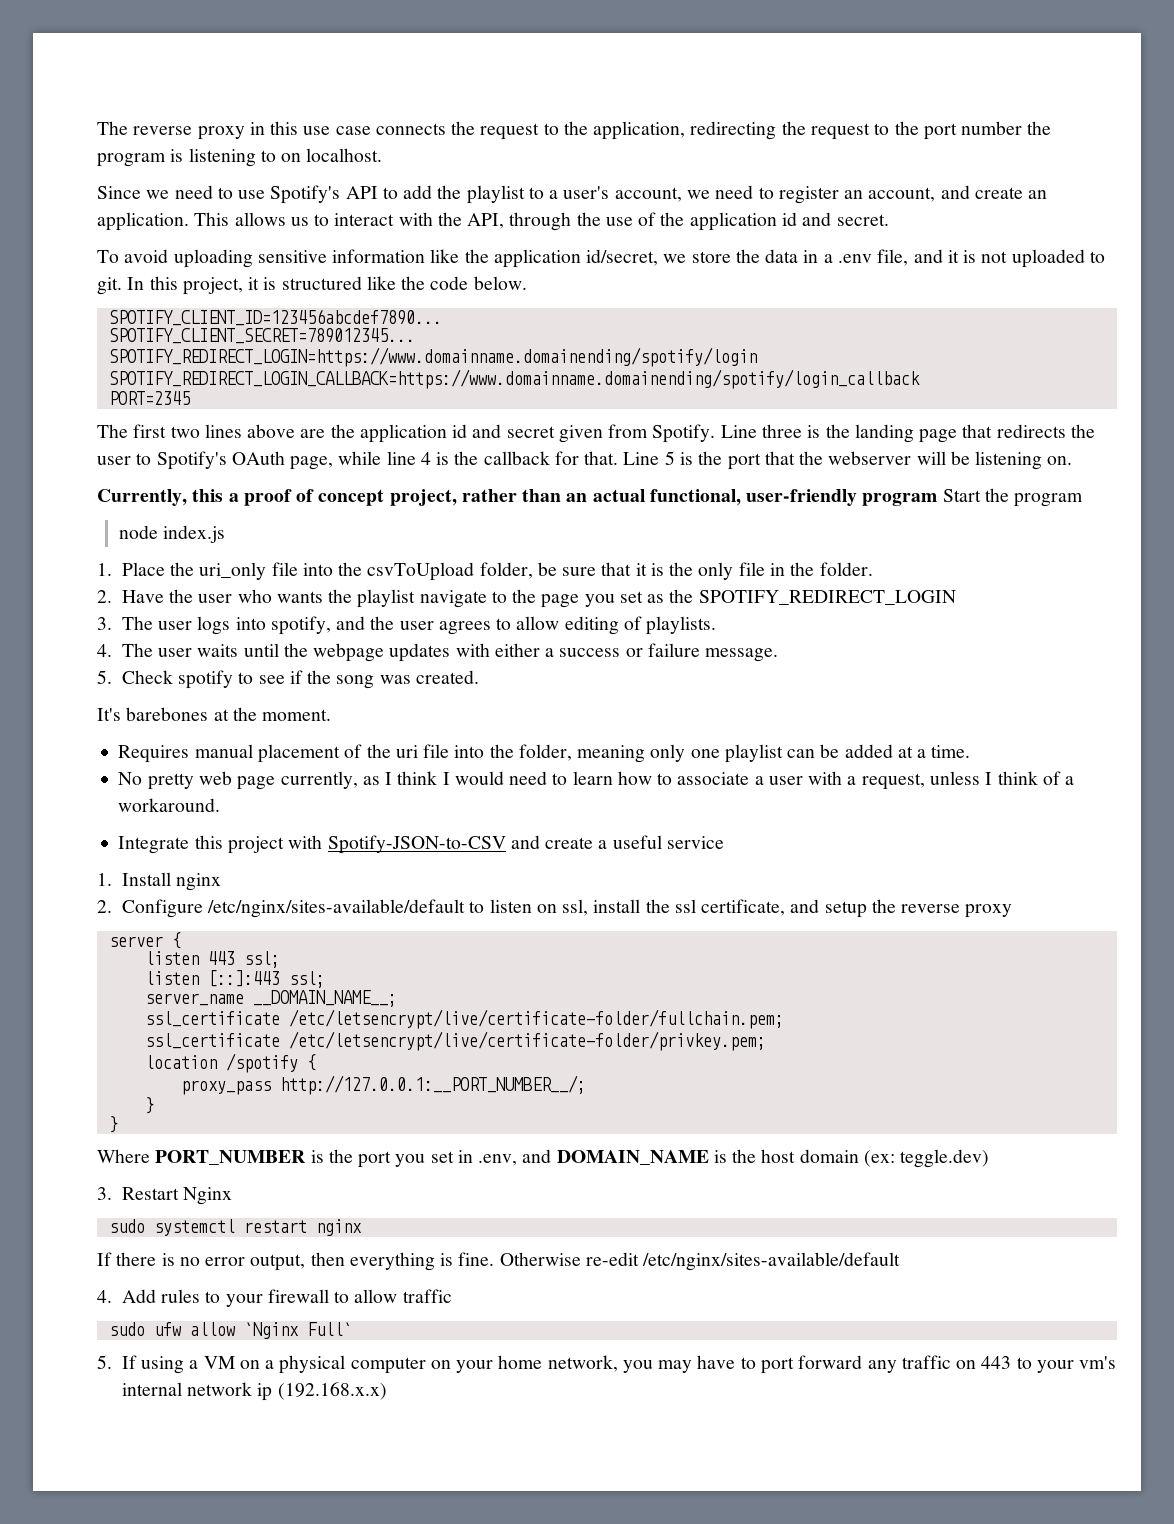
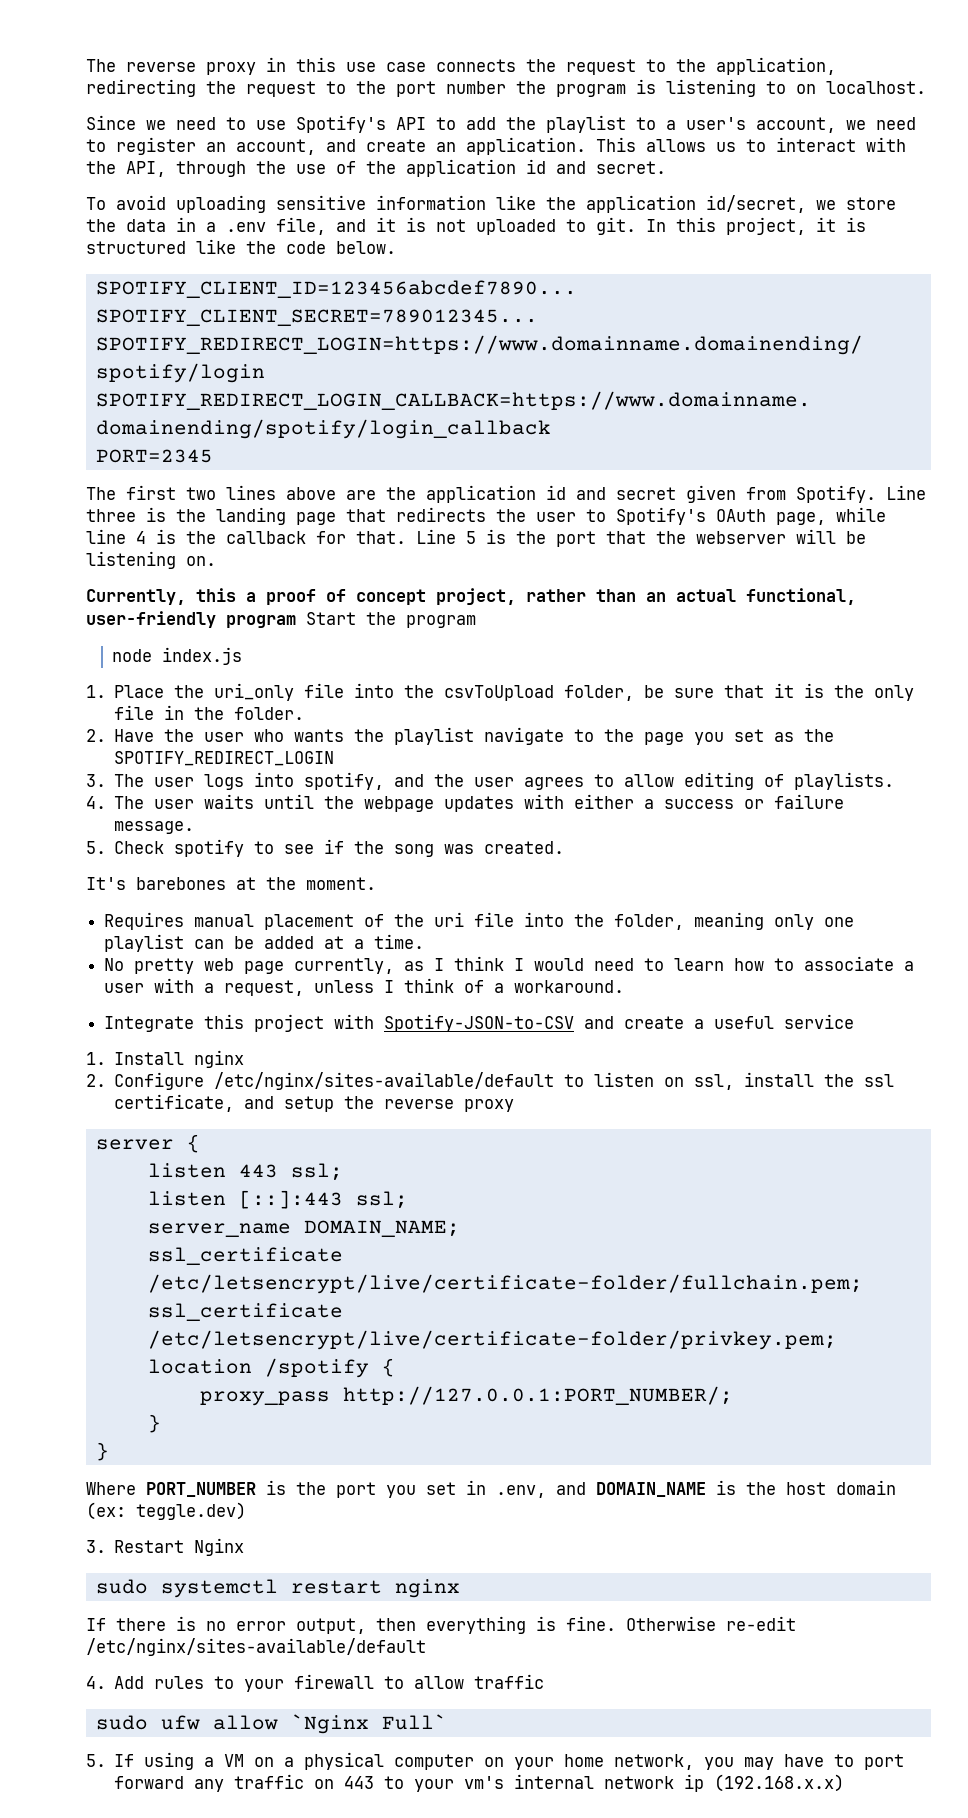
[252,990,397,1007] __DOMAIN_NAME__; -> [303,1220,460,1237] DOMAIN_NAME;
[279,1075,586,1095] http://127.0.0.1:__PORT_NUMBER__/; -> [342,1386,733,1405] http://127.0.0.1:PORT_NUMBER/;

